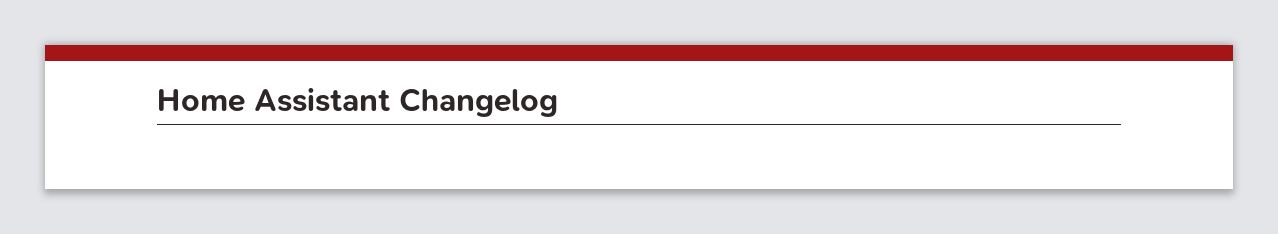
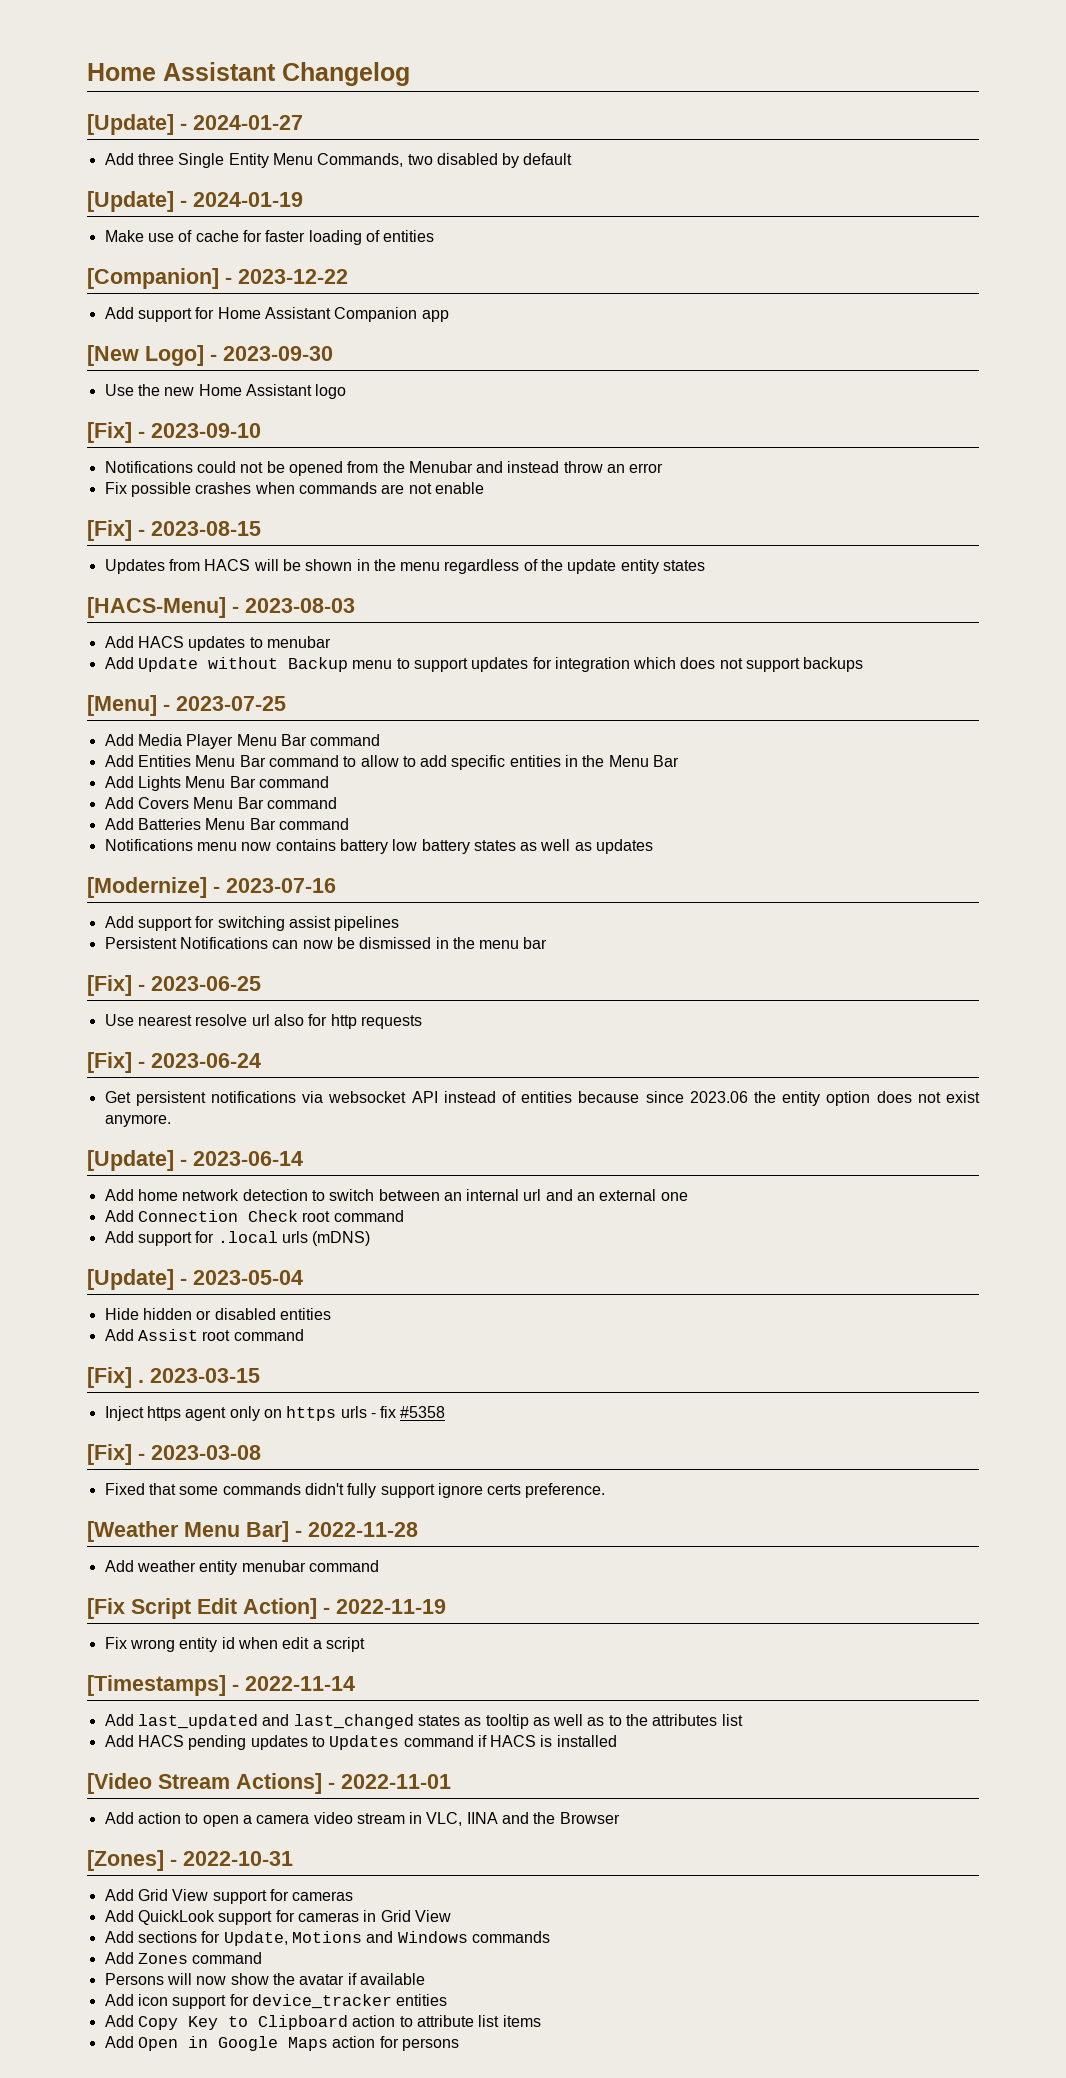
(558, 102) none -> [87,114,303,135] [104,153,573,168] [87,191,303,212] [104,230,435,245] [87,268,348,289] [104,307,449,322] [87,345,333,366] [104,384,347,399] [87,422,261,443] [104,461,664,476] [104,482,484,497] [87,520,261,541] [104,559,706,574] [87,597,355,618] [104,636,331,651] [104,657,864,672] [87,695,286,716] [104,734,381,749] [104,755,680,770] [104,776,329,791] [104,797,337,809] [104,818,349,830] [104,839,654,854] [87,877,336,898] [104,916,400,931] [104,937,548,949] [87,975,261,996] [104,1014,422,1029] [87,1052,261,1073] [104,1091,981,1106] [104,1114,171,1127] [87,1150,303,1171] [104,1189,688,1201] [104,1210,404,1222] [104,1231,371,1246] [87,1269,303,1290] [104,1308,331,1320] [104,1329,304,1341] [87,1367,260,1388] [104,1406,446,1421] [87,1444,261,1465] [104,1483,606,1498] [87,1521,418,1542] [104,1560,379,1575] [87,1598,446,1619] [104,1637,365,1652] [87,1675,355,1696] [104,1714,743,1729] [104,1735,617,1750] [87,1773,451,1794] [104,1812,620,1827] [87,1850,293,1871] [104,1889,354,1904] [104,1910,451,1925] [104,1931,550,1946] [104,1952,263,1964] [104,1973,425,1985] [104,1994,448,2009] [104,2015,541,2030] [104,2036,459,2051] // [Update] - 2024-01-27 // Add three Single Entity Menu Commands, two disabled by default // [Update] - 2024-01-19 // Make use of cache for faster loading of entities // [Companion] - 2023-12-22 // Add support for Home Assistant Companion app // [New Logo] - 2023-09-30 // Use the new Home Assistant logo // [Fix] - 2023-09-10 // Notifications could not be opened from the Menubar and instead throw an error // Fix possible crashes when commands are not enable // [Fix] - 2023-08-15 // Updates from HACS will be shown in the menu regardless of the update entity states // [HACS-Menu] - 2023-08-03 // Add HACS updates to menubar // Add Update without Backup menu to support updates for integration which does not support backups // [Menu] - 2023-07-25 // Add Media Player Menu Bar command // Add Entities Menu Bar command to allow to add specific entities in the Menu Bar // Add Lights Menu Bar command // Add Covers Menu Bar command // Add Batteries Menu Bar command // Notifications menu now contains battery low battery states as well as updates // [Modernize] - 2023-07-16 // Add support for switching assist pipelines // Persistent Notifications can now be dismissed in the menu bar // [Fix] - 2023-06-25 // Use nearest resolve url also for http requests // [Fix] - 2023-06-24 // Get persistent notifications via websocket API instead of entities because since 2023.06 the entity option does not exist anymore. // [Update] - 2023-06-14 // Add home network detection to switch between an internal url and an external one // Add Connection Check root command // Add support for .local urls (mDNS) // [Update] - 2023-05-04 // Hide hidden or disabled entities // Add Assist root command // [Fix] . 2023-03-15 // Inject https agent only on https urls - fix #5358 // [Fix] - 2023-03-08 // Fixed that some commands didn't fully support ignore certs preference. // [Weather Menu Bar] - 2022-11-28 // Add weather entity menubar command // [Fix Script Edit Action] - 2022-11-19 // Fix wrong entity id when edit a script // [Timestamps] - 2022-11-14 // Add last_updated and last_changed states as tooltip as well as to the attributes list // Add HACS pending updates to Updates command if HACS is installed // [Video Stream Actions] - 2022-11-01 // Add action to open a camera video stream in VLC, IINA and the Browser // [Zones] - 2022-10-31 // Add Grid View support for cameras // Add QuickLook support for cameras in Grid View // Add sections for Update, Motions and Windows commands // Add Zones command // Persons will now show the avatar if available // Add icon support for device_tracker entities // Add Copy Key to Clipboard action to attribute list items // Add Open in Google Maps action for persons

